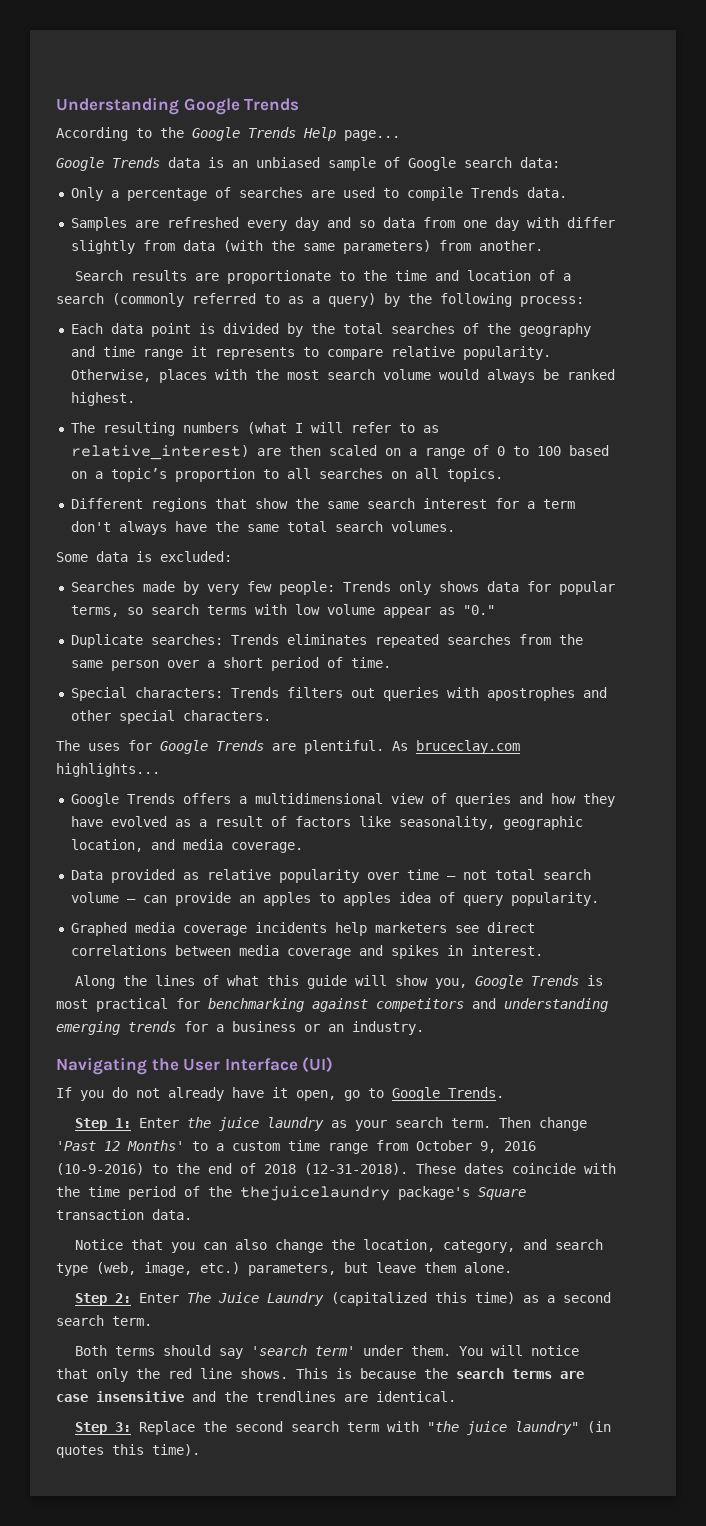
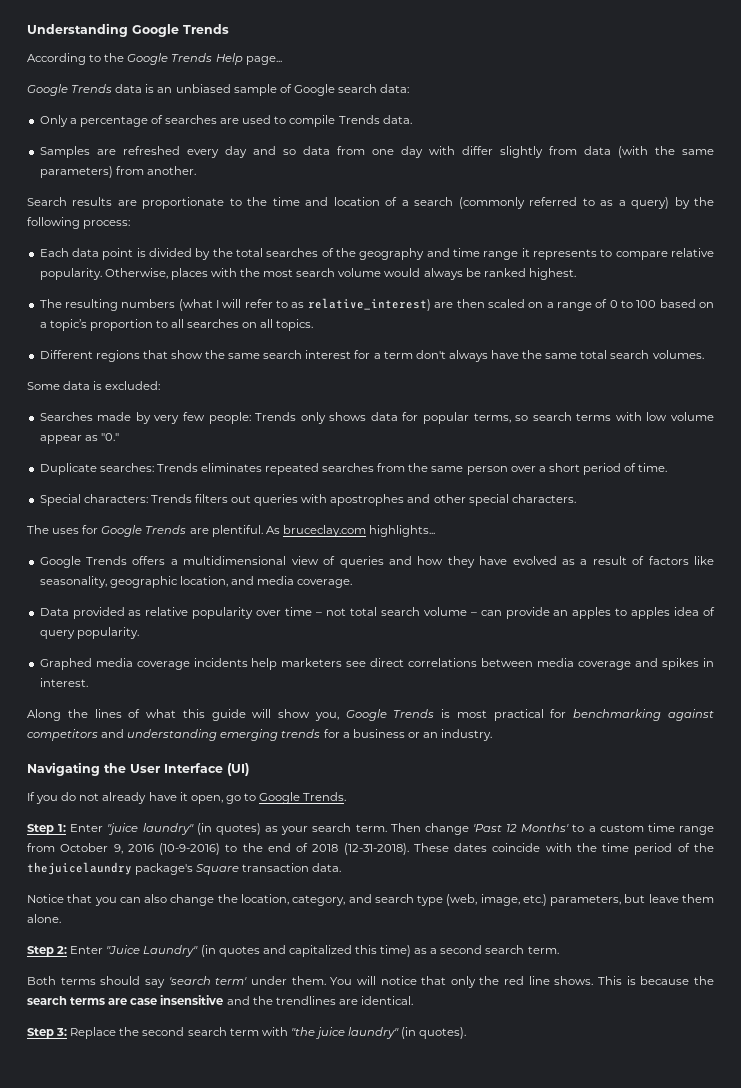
[187,1117,325,1131] the juice laundry -> [107,823,261,835] "juice laundry" (in quotes)
[187,1292,428,1306] The Juice Laundry (capitalized -> [106,945,352,957] "Juice Laundry" (in quotes and capitalized
[56,1444,200,1458] quotes this time). -> [419,1027,467,1039] quotes).

